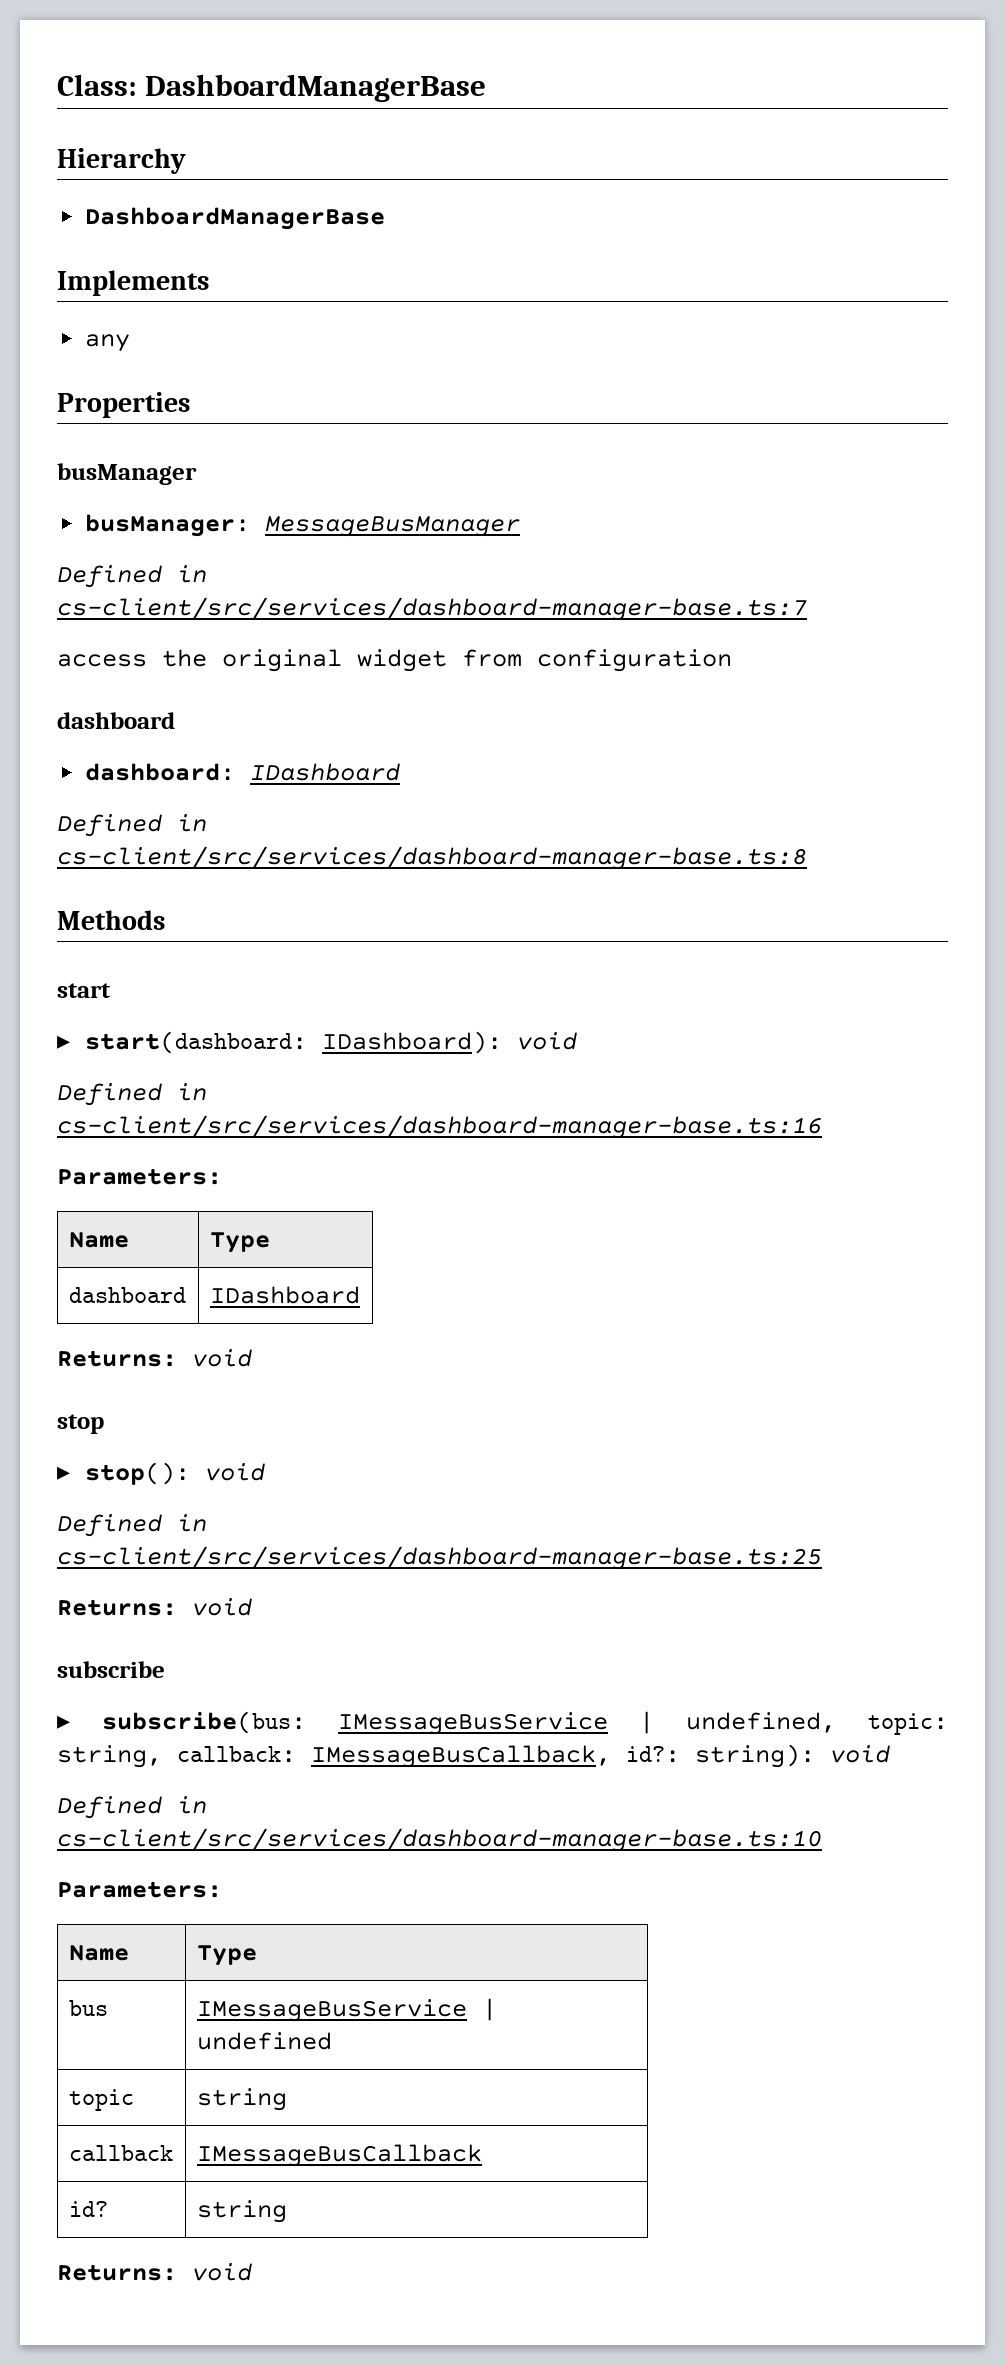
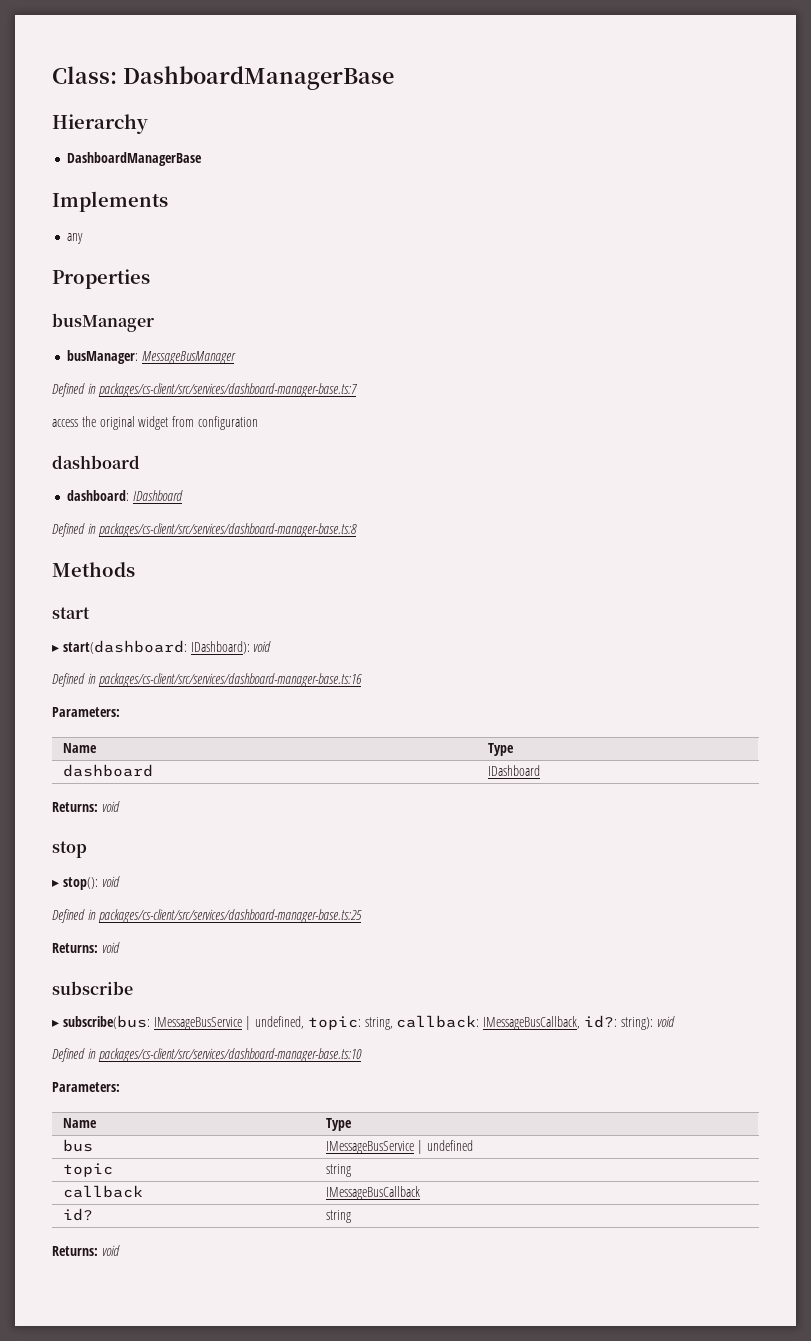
[57,597,807,621] cs-client/src/services/dashboard-manager-base.ts:7 -> [97,383,357,397] packages/cs-client/src/services/dashboard-manager-base.ts:7
[57,846,807,870] cs-client/src/services/dashboard-manager-base.ts:8 -> [97,523,357,537] packages/cs-client/src/services/dashboard-manager-base.ts:8
[57,1115,822,1139] cs-client/src/services/dashboard-manager-base.ts:16 -> [97,673,362,687] packages/cs-client/src/services/dashboard-manager-base.ts:16
[57,1546,822,1570] cs-client/src/services/dashboard-manager-base.ts:25 -> [97,909,362,923] packages/cs-client/src/services/dashboard-manager-base.ts:25
[57,1828,822,1852] cs-client/src/services/dashboard-manager-base.ts:10 -> [97,1048,362,1062] packages/cs-client/src/services/dashboard-manager-base.ts:10

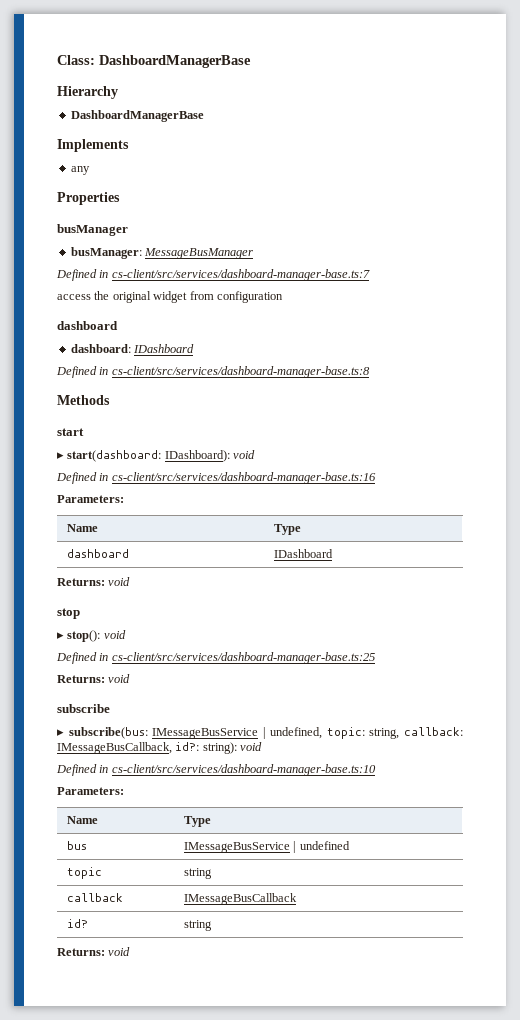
[97,383,357,397] packages/cs-client/src/services/dashboard-manager-base.ts:7 -> [111,269,370,281] cs-client/src/services/dashboard-manager-base.ts:7
[97,523,357,537] packages/cs-client/src/services/dashboard-manager-base.ts:8 -> [111,366,370,378] cs-client/src/services/dashboard-manager-base.ts:8
[97,673,362,687] packages/cs-client/src/services/dashboard-manager-base.ts:16 -> [111,472,376,484] cs-client/src/services/dashboard-manager-base.ts:16
[97,909,362,923] packages/cs-client/src/services/dashboard-manager-base.ts:25 -> [111,652,375,664] cs-client/src/services/dashboard-manager-base.ts:25
[97,1048,362,1062] packages/cs-client/src/services/dashboard-manager-base.ts:10 -> [111,764,376,776] cs-client/src/services/dashboard-manager-base.ts:10

